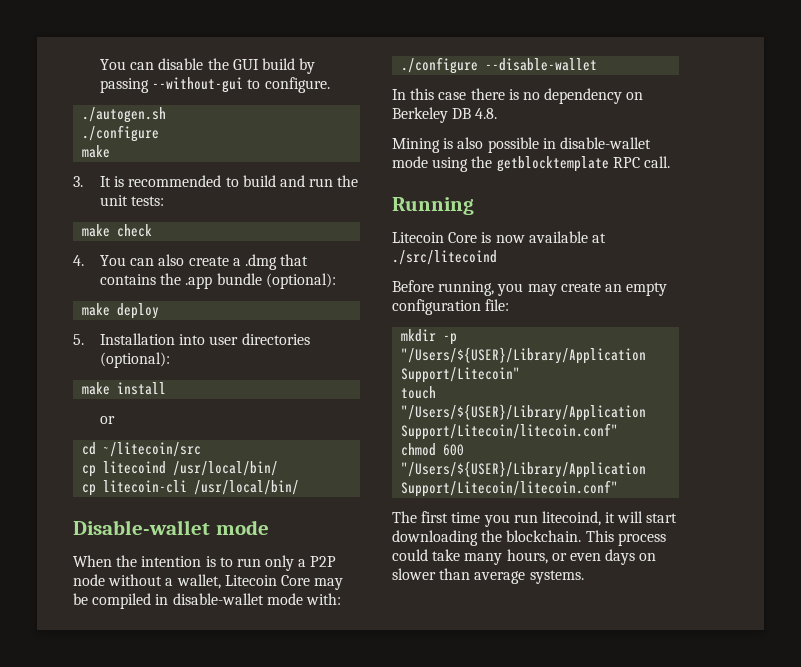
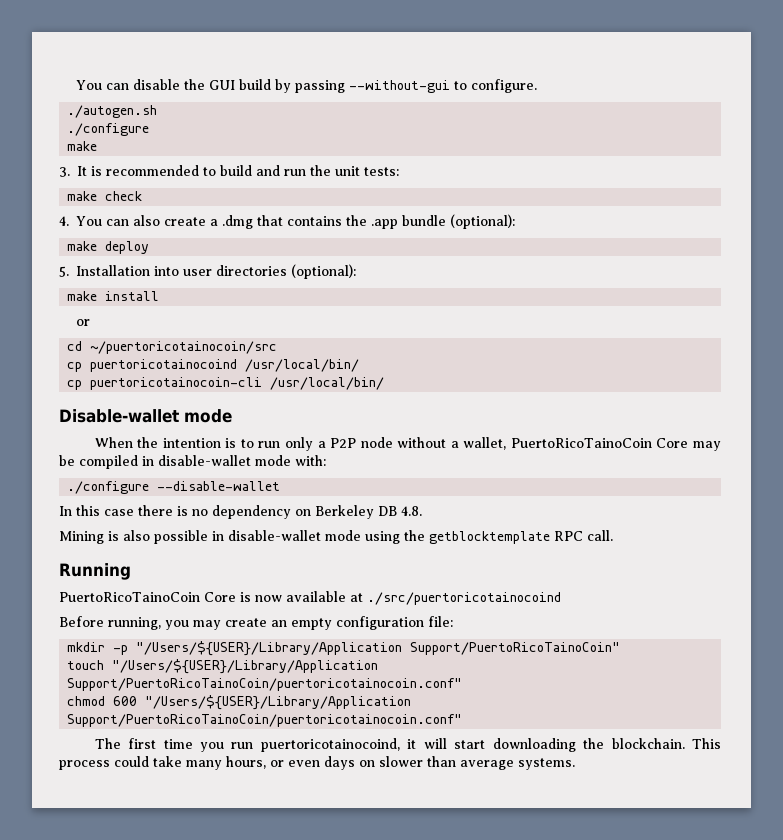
[103,442,202,457] [82,461,167,477] ~/litecoin/src // cp litecoind -> [90,341,278,354] [67,359,238,372] ~/puertoricotainocoin/src // cp puertoricotainocoind
[103,480,188,493] litecoin-cli -> [90,377,263,390] puertoricotainocoin-cli
[224,575,277,586] Litecoin -> [510,438,652,448] PuertoRicoTainoCoin
[392,232,444,243] Litecoin -> [59,592,200,602] PuertoRicoTainoCoin
[392,250,497,265] ./src/litecoind -> [367,592,561,605] ./src/puertoricotainocoind
[401,367,521,383] Support/Litecoin" -> [410,642,621,655] Support/PuertoRicoTainoCoin"
[401,423,619,440] Support/Litecoin/litecoin.conf" -> [67,678,463,691] Support/PuertoRicoTainoCoin/puertoricotainocoin.conf"
[401,480,619,497] Support/Litecoin/litecoin.conf" -> [67,714,463,727] Support/PuertoRicoTainoCoin/puertoricotainocoin.conf"
[541,511,601,526] litecoind, -> [260,738,400,752] puertoricotainocoind,

